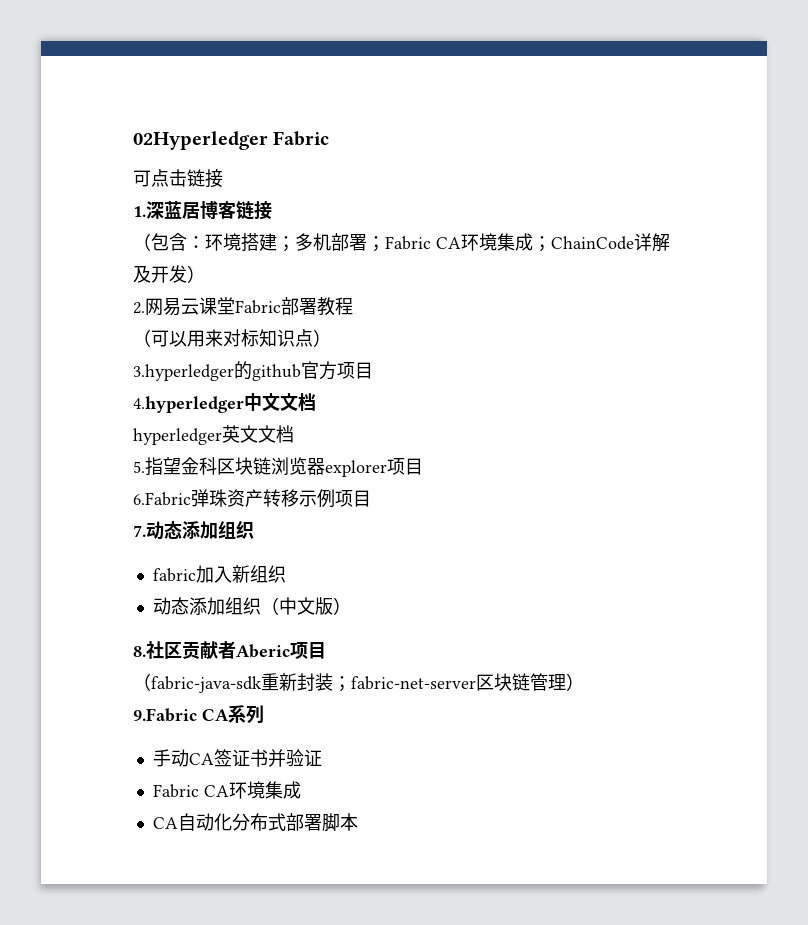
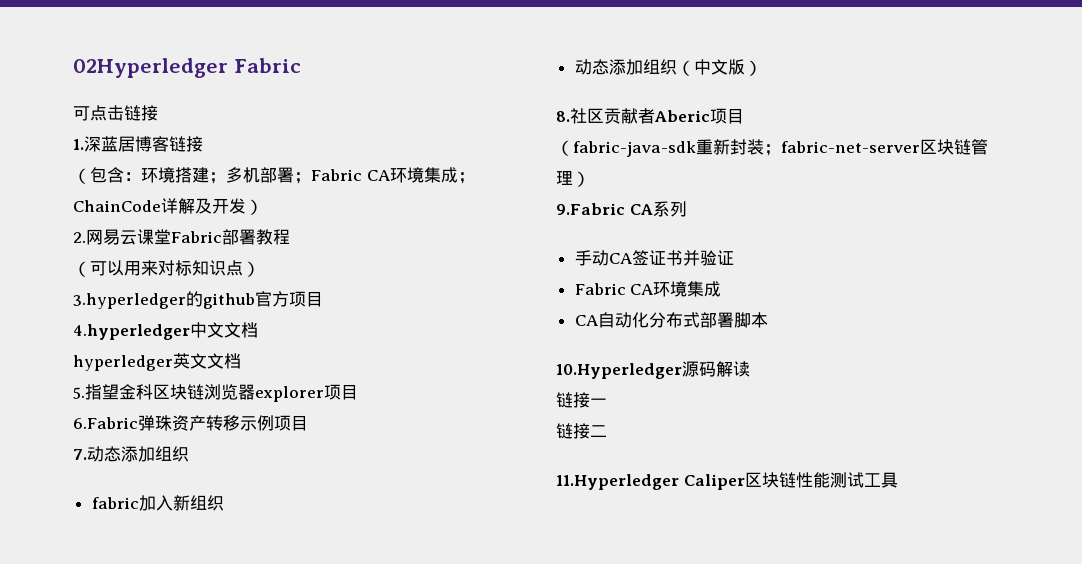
(358, 822) none -> [556,361,750,379] [556,392,607,408] [556,423,607,439] [556,472,898,490] // 10.Hyperledger源码解读 // 链接一 // 链接二 // 11.Hyperledger Caliper区块链性能测试工具

